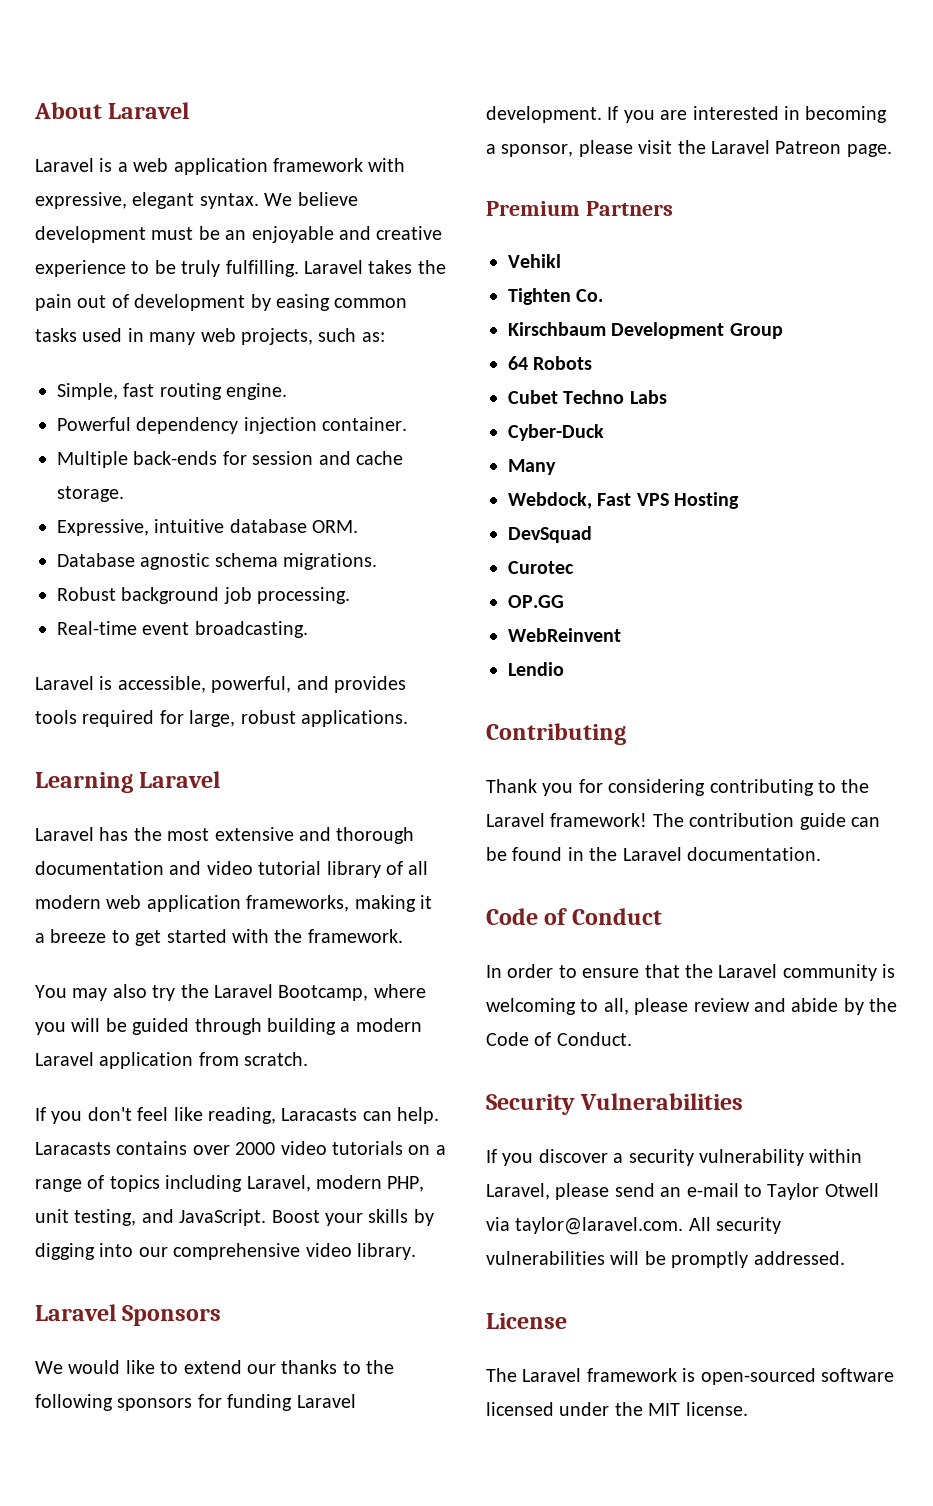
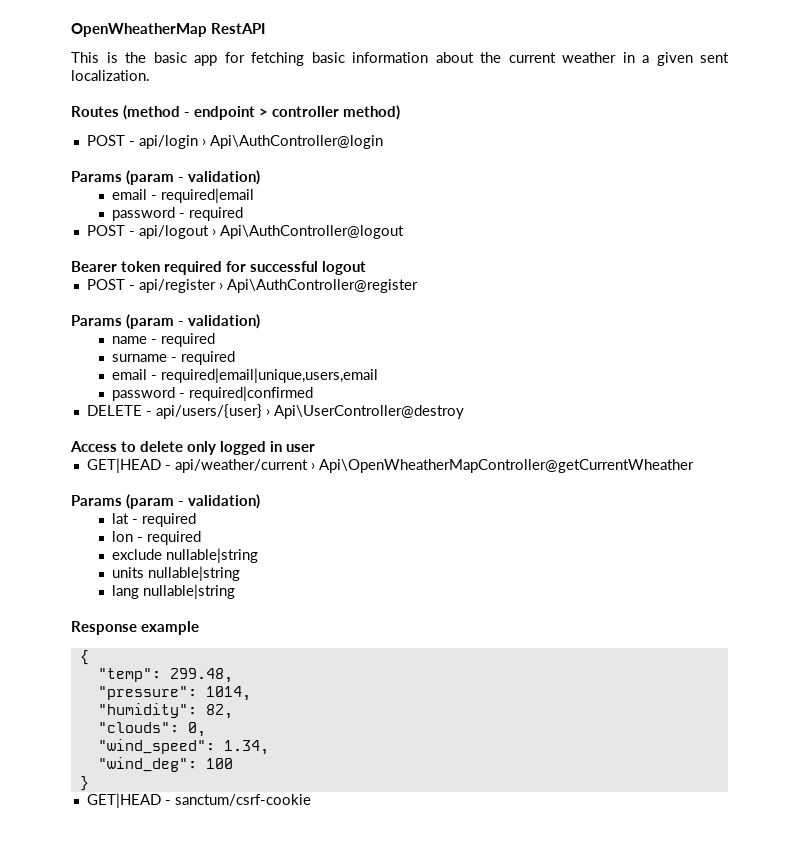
[34,102,190,119] [35,158,406,175] [35,192,358,209] [35,226,443,243] [35,260,446,277] [35,294,408,311] [35,328,385,345] [57,383,288,400] [57,417,408,434] [57,451,403,468] [57,486,124,502] [57,519,359,536] [57,553,378,570] [57,587,351,604] [57,621,308,638] [35,676,406,693] [35,710,408,727] [35,771,221,793] [35,827,415,844] [35,861,429,878] [35,895,432,912] [35,929,403,946] [35,984,426,1001] [35,1018,422,1035] [35,1052,309,1069] [35,1107,440,1124] [35,1141,446,1155] [35,1175,425,1192] [35,1209,434,1226] [35,1243,416,1260] [35,1304,222,1326] [35,1360,395,1374] [35,1394,356,1411] [486,106,888,123] [486,140,892,157] [486,201,673,216] [508,254,561,268] [508,288,604,305] [508,322,783,339] [508,356,593,370] [508,390,667,404] [508,424,604,441] [508,459,556,475] [508,492,740,509] [508,526,592,543] [508,561,574,574] [508,595,564,608] [508,628,621,642] [508,662,564,676] [486,723,626,745] [486,779,870,796] [486,813,880,830] [486,847,821,861] [486,908,662,925] [486,964,896,981] [486,998,898,1015] [486,1032,632,1046] [486,1093,744,1115] [486,1149,863,1166] [486,1183,879,1200] [486,1217,782,1235] [486,1251,845,1268] [486,1313,567,1329] [486,1368,894,1385] [486,1402,748,1416] About Laravel // Laravel is a web application framework with expressive, elegant syntax. We believe development must be an enjoyable and creative experience to be truly fulfilling. Laravel takes the pain out of development by easing common tasks used in many web projects, such as: // Simple, fast routing engine. // Powerful dependency injection container. // Multiple back-ends for session and cache storage. // Expressive, intuitive database ORM. // Database agnostic schema migrations. // Robust background job processing. // Real-time event broadcasting. // Laravel is accessible, powerful, and provides tools required for large, robust applications. // Learning Laravel // Laravel has the most extensive and thorough documentation and video tutorial library of all modern web application frameworks, making it a breeze to get started with the framework. // You may also try the Laravel Bootcamp, where you will be guided through building a modern Laravel application from scratch. // If you don't feel like reading, Laracasts can help. Laracasts contains over 2000 video tutorials on a range of topics including Laravel, modern PHP, unit testing, and JavaScript. Boost your skills by digging into our comprehensive video library. // Laravel Sponsors // We would like to extend our thanks to the following sponsors for funding Laravel development. If you are interested in becoming a sponsor, please visit the Laravel Patreon page. // Premium Partners // Vehikl // Tighten Co. // Kirschbaum Development Group // 64 Robots // Cubet Techno Labs // Cyber-Duck // Many // Webdock, Fast VPS Hosting // DevSquad // Curotec // OP.GG // WebReinvent // Lendio // Contributing // Thank you for considering contributing to the Laravel framework! The contribution guide can be found in the Laravel documentation. // Code of Conduct // In order to ensure that the Laravel community is welcoming to all, please review and abide by the Code of Conduct. // Security Vulnerabilities // If you discover a security vulnerability within Laravel, please send an e-mail to Taylor Otwell via taylor@laravel.com. All security vulnerabilities will be promptly addressed. // License // The Laravel framework is open-sourced software licensed under the MIT license. -> [71,23,266,37] [71,52,729,66] [71,70,150,81] [71,105,400,120] [86,135,383,149] [71,170,260,185] [111,188,254,203] [111,207,243,221] [86,225,404,239] [71,261,366,275] [86,279,418,293] [71,314,260,329] [111,333,215,347] [111,351,235,365] [111,368,378,383] [111,386,313,401] [86,404,464,419] [70,441,315,455] [86,458,694,473] [71,494,260,509] [111,513,196,527] [111,531,201,545] [111,548,258,563] [111,566,240,581] [111,584,235,599] [71,621,199,635] [79,650,89,665] [97,668,233,683] [97,686,251,701] [97,703,233,719] [97,722,206,737] [97,739,269,755] [97,757,233,772] [79,776,89,791] [86,793,311,808] OpenWheatherMap RestAPI // This is the basic app for fetching basic information about the current weather in a given sent localization. // Routes (method - endpoint > controller method) // POST - api/login › Api\AuthController@login // Params (param - validation) // email - required|email // password - required // POST - api/logout › Api\AuthController@logout // Bearer token required for successful logout // POST - api/register › Api\AuthController@register // Params (param - validation) // name - required // surname - required // email - required|email|unique,users,email // password - required|confirmed // DELETE - api/users/{user} › Api\UserController@destroy // Access to delete only logged in user // GET|HEAD - api/weather/current › Api\OpenWheatherMapController@getCurrentWheather // Params (param - validation) // lat - required // lon - required // exclude nullable|string // units nullable|string // lang nullable|string // Response example // { // "temp": 299.48, // "pressure": 1014, // "humidity": 82, // "clouds": 0, // "wind_speed": 1.34, // "wind_deg": 100 // } // GET|HEAD - sanctum/csrf-cookie

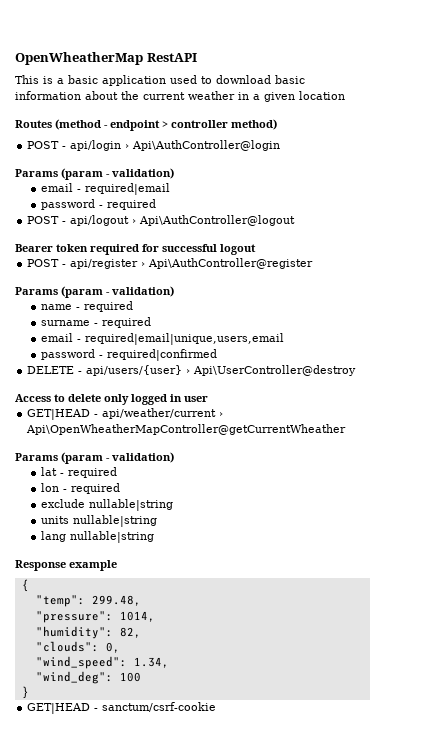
[125,52,304,66] the basic app for fetching -> [57,75,271,86] a basic application used to download
[700,52,729,63] [71,70,150,81] sent localization. -> [299,91,345,100] location

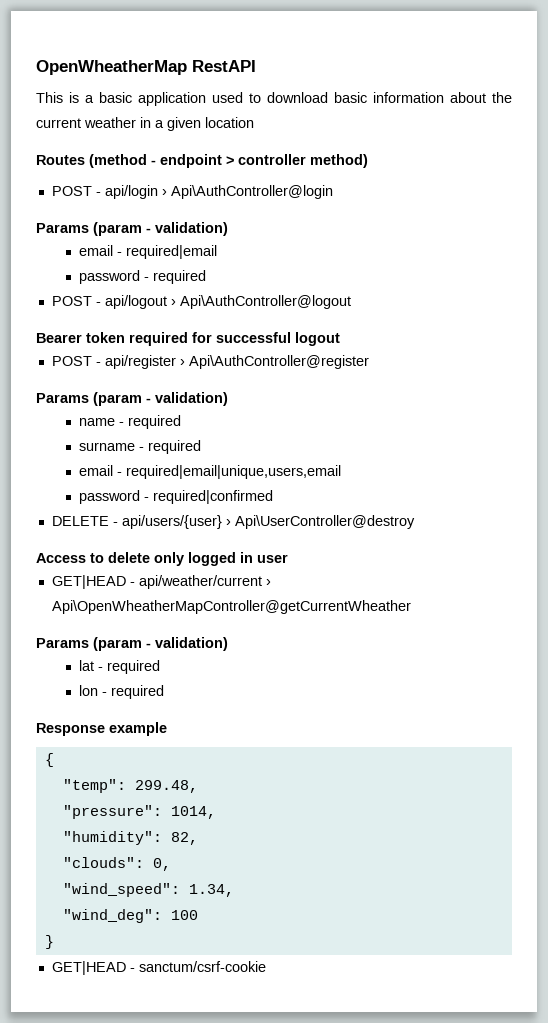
[41,499,174,511] [41,515,158,527] [41,531,155,543] // exclude nullable|string // units nullable|string // lang nullable|string -> (165, 692) none

